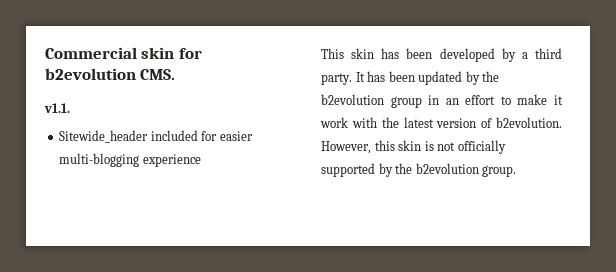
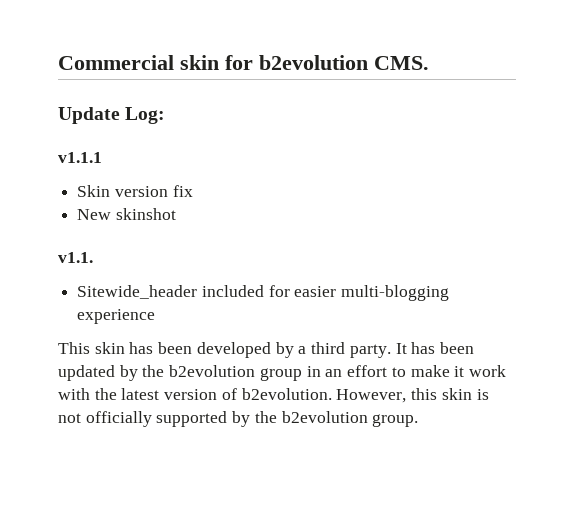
(176, 74) none -> [58,107,166,124] [58,152,102,163] [77,185,193,197] [77,208,176,220] // Update Log: // v1.1.1 // Skin version fix // New skinshot

